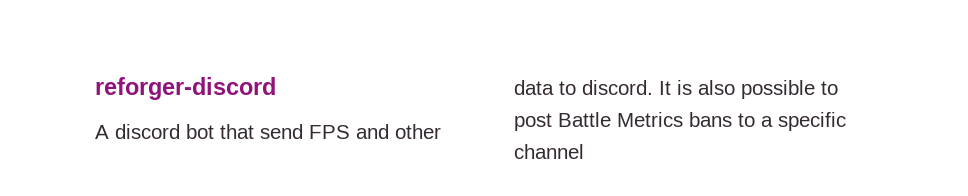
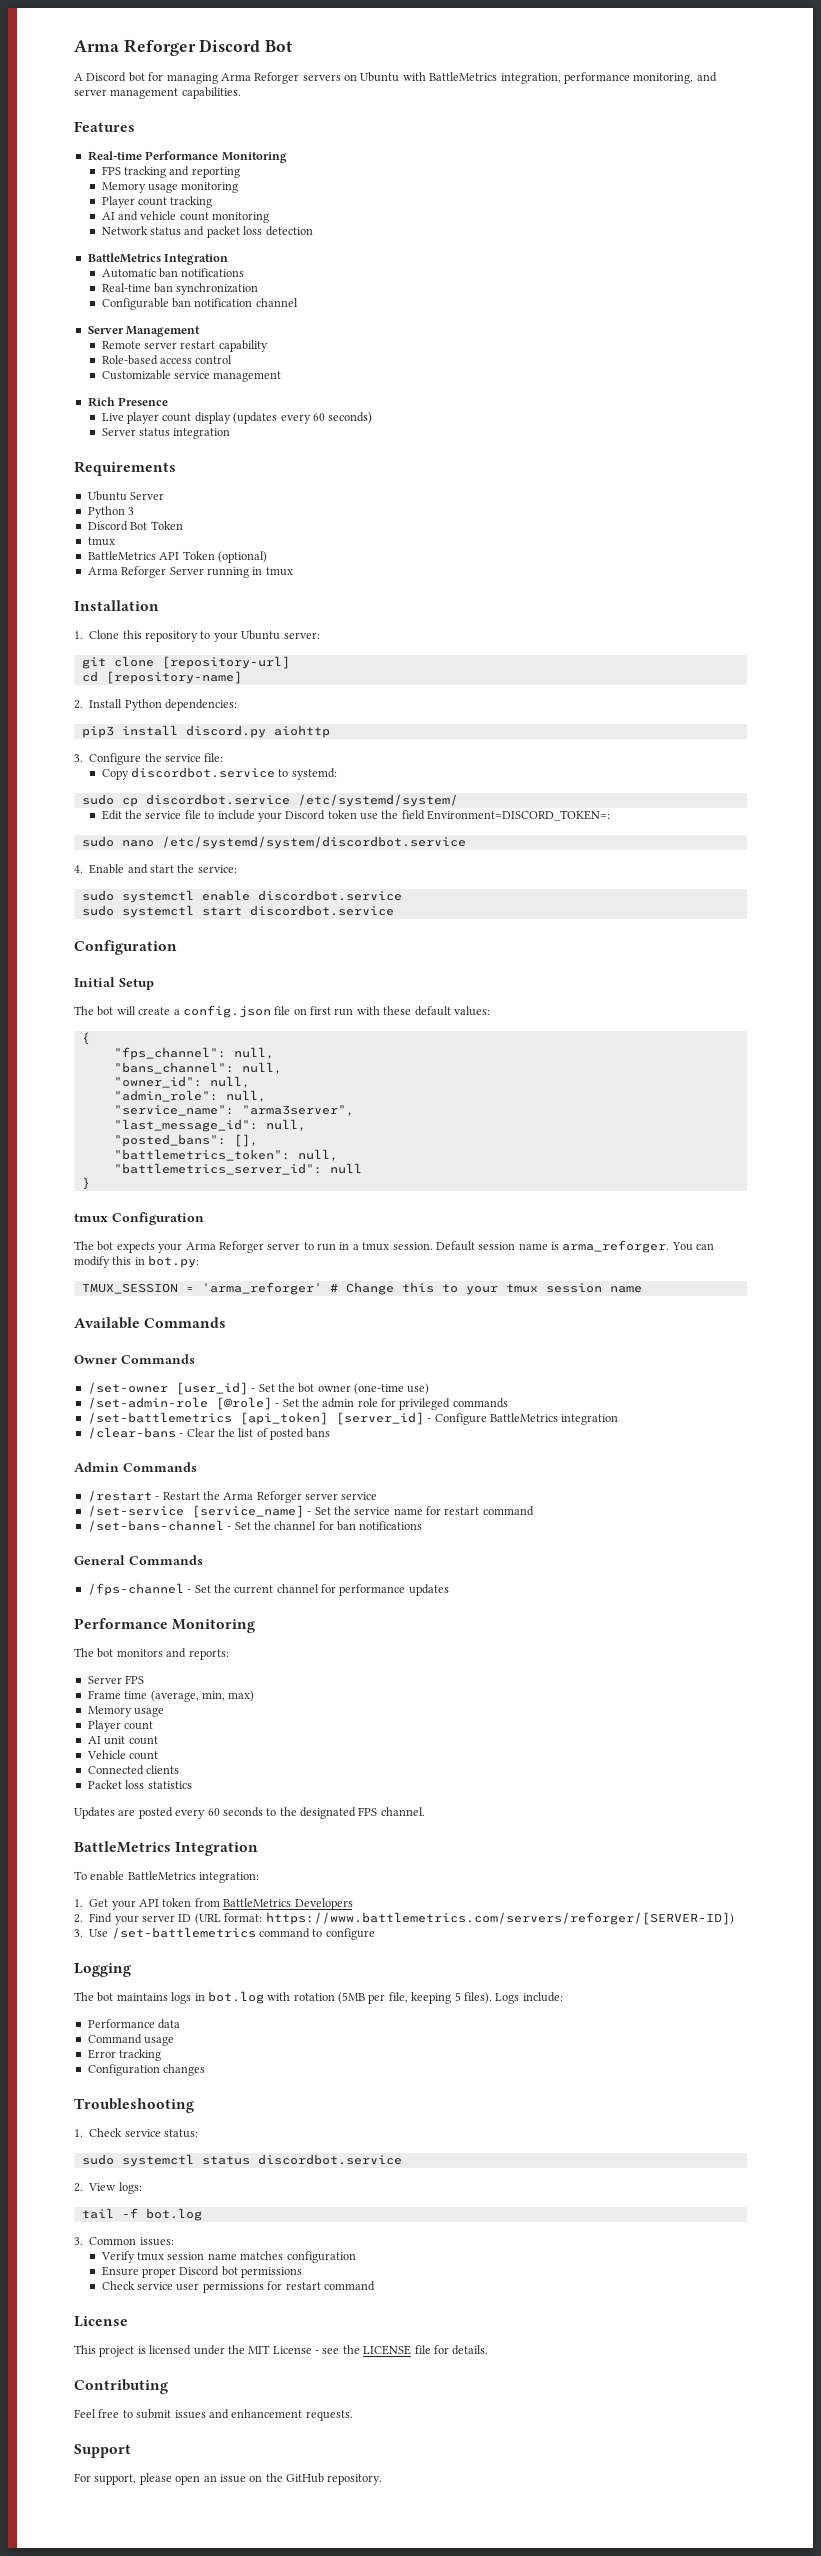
[95,77,276,100] [95,124,441,139] [514,80,838,99] [514,112,846,131] [514,144,584,159] reforger-discord // A discord bot that send FPS and other data to discord. It is also possible to post Battle Metrics bans to a specific channel -> [74,39,293,56] [74,72,717,84] [74,87,241,99] [74,121,135,132] [87,151,287,163] [101,166,240,178] [101,182,239,193] [101,196,213,208] [101,211,270,223] [101,226,313,238] [87,253,229,265] [101,268,245,278] [101,283,259,295] [101,298,298,310] [87,326,201,337] [101,340,268,352] [101,355,233,365] [101,370,282,382] [87,397,169,407] [101,412,373,424] [101,428,231,439] [74,461,176,476] [87,491,165,501] [87,506,135,518] [87,521,183,531] [87,537,115,546] [87,551,267,563] [87,566,293,578] [74,600,159,611] [74,630,320,642] [81,656,290,669] [81,671,242,684] [74,699,237,711] [81,725,330,738] [74,753,224,765] [101,767,337,780] [81,794,458,807] [101,810,611,822] [81,836,466,849] [74,864,237,874] [81,890,402,903] [81,905,394,918] [74,940,177,955] [74,977,154,990] [74,1005,490,1018] [81,1032,90,1045] [113,1047,274,1060] [113,1062,282,1074] [113,1076,250,1088] [113,1090,266,1102] [113,1105,354,1116] [113,1119,306,1132] [113,1134,258,1147] [113,1149,338,1161] [113,1163,362,1175] [81,1177,90,1190] [74,1212,204,1225] [74,1240,715,1253] [74,1255,200,1268] [81,1282,642,1295] [74,1317,227,1329] [74,1354,195,1364] [87,1382,430,1395] [87,1397,508,1410] [87,1412,619,1425] [87,1427,331,1440] [74,1462,197,1472] [87,1490,378,1503] [87,1505,534,1518] [87,1520,423,1532] [74,1555,203,1565] [87,1583,449,1596] [74,1618,256,1633] [74,1648,229,1660] [87,1675,145,1684] [87,1690,255,1702] [87,1706,165,1717] [87,1720,154,1732] [87,1736,158,1745] [86,1750,159,1760] [87,1765,180,1775] [87,1780,192,1789] [74,1807,425,1819] [74,1841,259,1856] [74,1871,260,1883] [74,1898,353,1910] [74,1912,734,1925] [74,1927,375,1940] [74,1963,131,1977] [74,1991,563,2004] [87,2019,181,2029] [87,2034,175,2046] [87,2049,162,2061] [87,2064,206,2076] [74,2098,194,2113] [74,2128,198,2138] [81,2154,402,2167] [74,2182,142,2194] [81,2208,202,2221] [74,2237,174,2246] [100,2251,356,2263] [101,2266,303,2278] [101,2281,375,2293] [74,2316,128,2327] [74,2345,489,2357] [74,2379,168,2394] [74,2409,353,2421] [74,2444,131,2458] [74,2473,383,2485] Arma Reforger Discord Bot // A Discord bot for managing Arma Reforger servers on Ubuntu with BattleMetrics integration, performance monitoring, and server management capabilities. // Features // Real-time Performance Monitoring // FPS tracking and reporting // Memory usage monitoring // Player count tracking // AI and vehicle count monitoring // Network status and packet loss detection // BattleMetrics Integration // Automatic ban notifications // Real-time ban synchronization // Configurable ban notification channel // Server Management // Remote server restart capability // Role-based access control // Customizable service management // Rich Presence // Live player count display (updates every 60 seconds) // Server status integration // Requirements // Ubuntu Server // Python 3 // Discord Bot Token // tmux // BattleMetrics API Token (optional) // Arma Reforger Server running in tmux // Installation // 1. Clone this repository to your Ubuntu server: // git clone [repository-url] // cd [repository-name] // 2. Install Python dependencies: // pip3 install discord.py aiohttp // 3. Configure the service file: // Copy discordbot.service to systemd: // sudo cp discordbot.service /etc/systemd/system/ // Edit the service file to include your Discord token use the field Environment=DISCORD_TOKEN=: // sudo nano /etc/systemd/system/discordbot.service // 4. Enable and start the service: // sudo systemctl enable discordbot.service // sudo systemctl start discordbot.service // Configuration // Initial Setup // The bot will create a config.json file on first run with these default values: // { // "fps_channel": null, // "bans_channel": null, // "owner_id": null, // "admin_role": null, // "service_name": "arma3server", // "last_message_id": null, // "posted_bans": [], // "battlemetrics_token": null, // "battlemetrics_server_id": null // } // tmux Configuration // The bot expects your Arma Reforger server to run in a tmux session. Default session name is arma_reforger. You can modify this in bot.py: // TMUX_SESSION = 'arma_reforger' # Change this to your tmux session name // Available Commands // Owner Commands // /set-owner [user_id] - Set the bot owner (one-time use) // /set-admin-role [@role] - Set the admin role for privileged commands // /set-battlemetrics [api_token] [server_id] - Configure BattleMetrics integration // /clear-bans - Clear the list of posted bans // Admin Commands // /restart - Restart the Arma Reforger server service // /set-service [service_name] - Set the service name for restart command // /set-bans-channel - Set the channel for ban notifications // General Commands // /fps-channel - Set the current channel for performance updates // Performance Monitoring // The bot monitors and reports: // Server FPS // Frame time (average, min, max) // Memory usage // Player count // AI unit count // Vehicle count // Connected clients // Packet loss statistics // Updates are posted every 60 seconds to the designated FPS channel. // BattleMetrics Integration // To enable BattleMetrics integration: // 1. Get your API token from BattleMetrics Developers // 2. Find your server ID (URL format: https://www.battlemetrics.com/servers/reforger/[SERVER-ID]) // 3. Use /set-battlemetrics command to configure // Logging // The bot maintains logs in bot.log with rotation (5MB per file, keeping 5 files). Logs include: // Performance data // Command usage // Error tracking // Configuration changes // Troubleshooting // 1. Check service status: // sudo systemctl status discordbot.service // 2. View logs: // tail -f bot.log // 3. Common issues: // Verify tmux session name matches configuration // Ensure proper Discord bot permissions // Check service user permissions for restart command // License // This project is licensed under the MIT License - see the LICENSE file for details. // Contributing // Feel free to submit issues and enhancement requests. // Support // For support, please open an issue on the GitHub repository.

